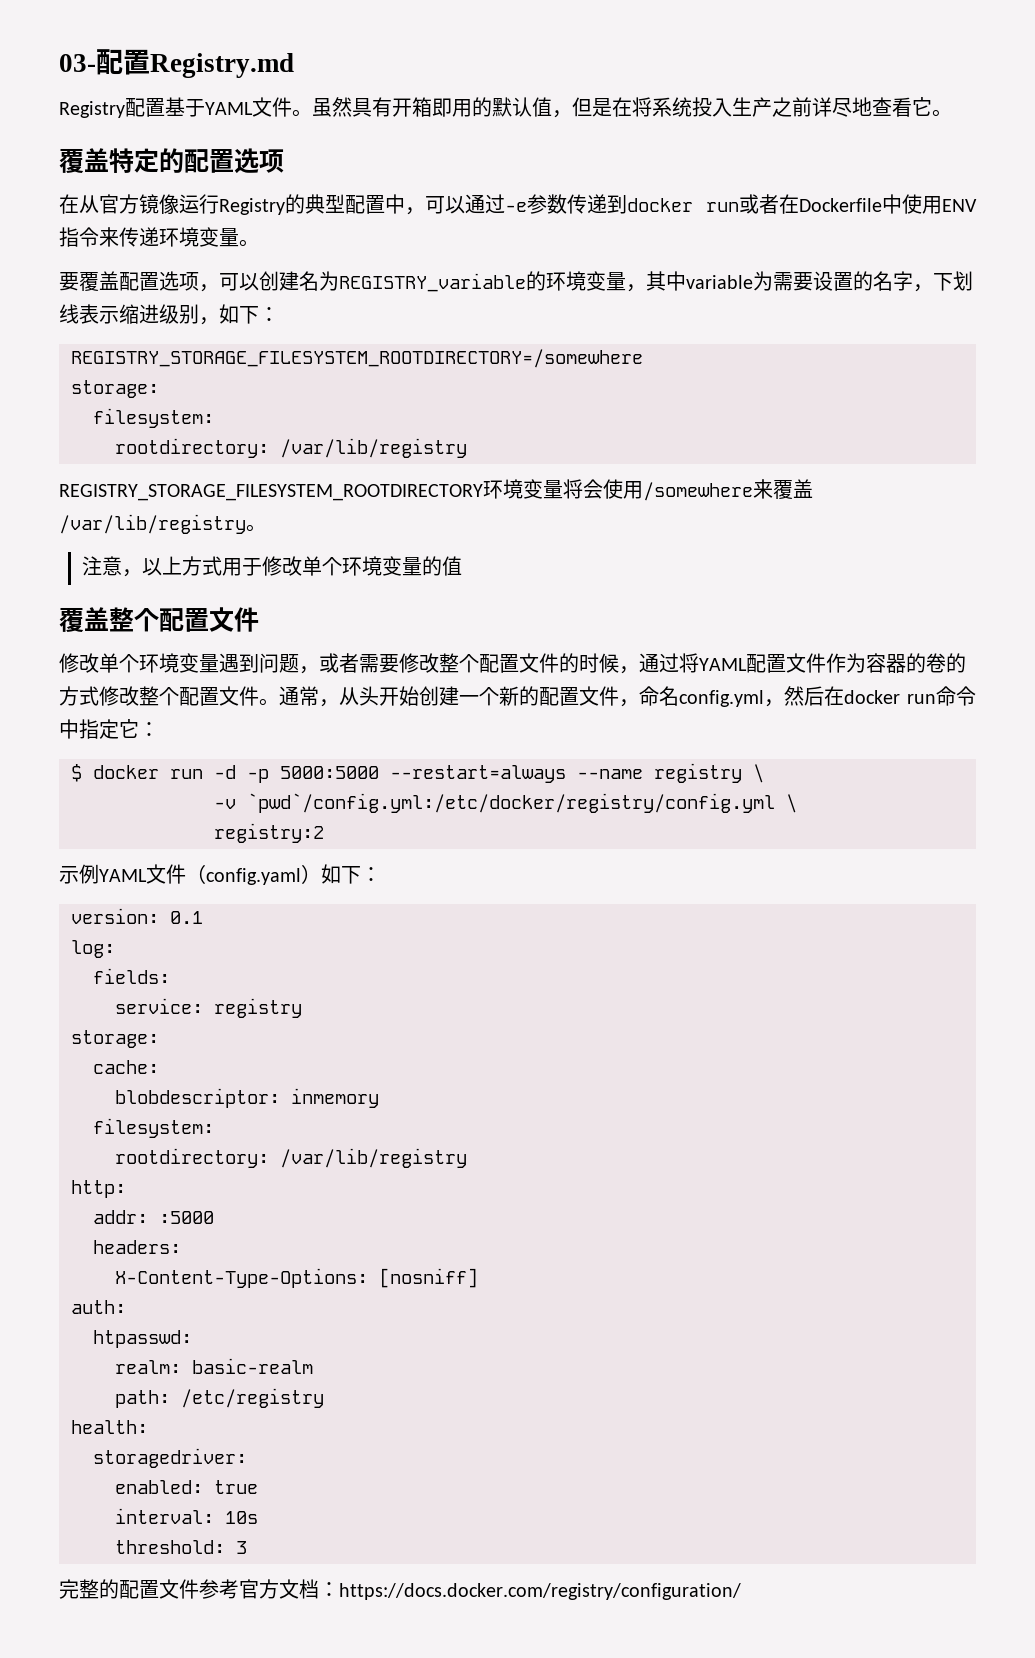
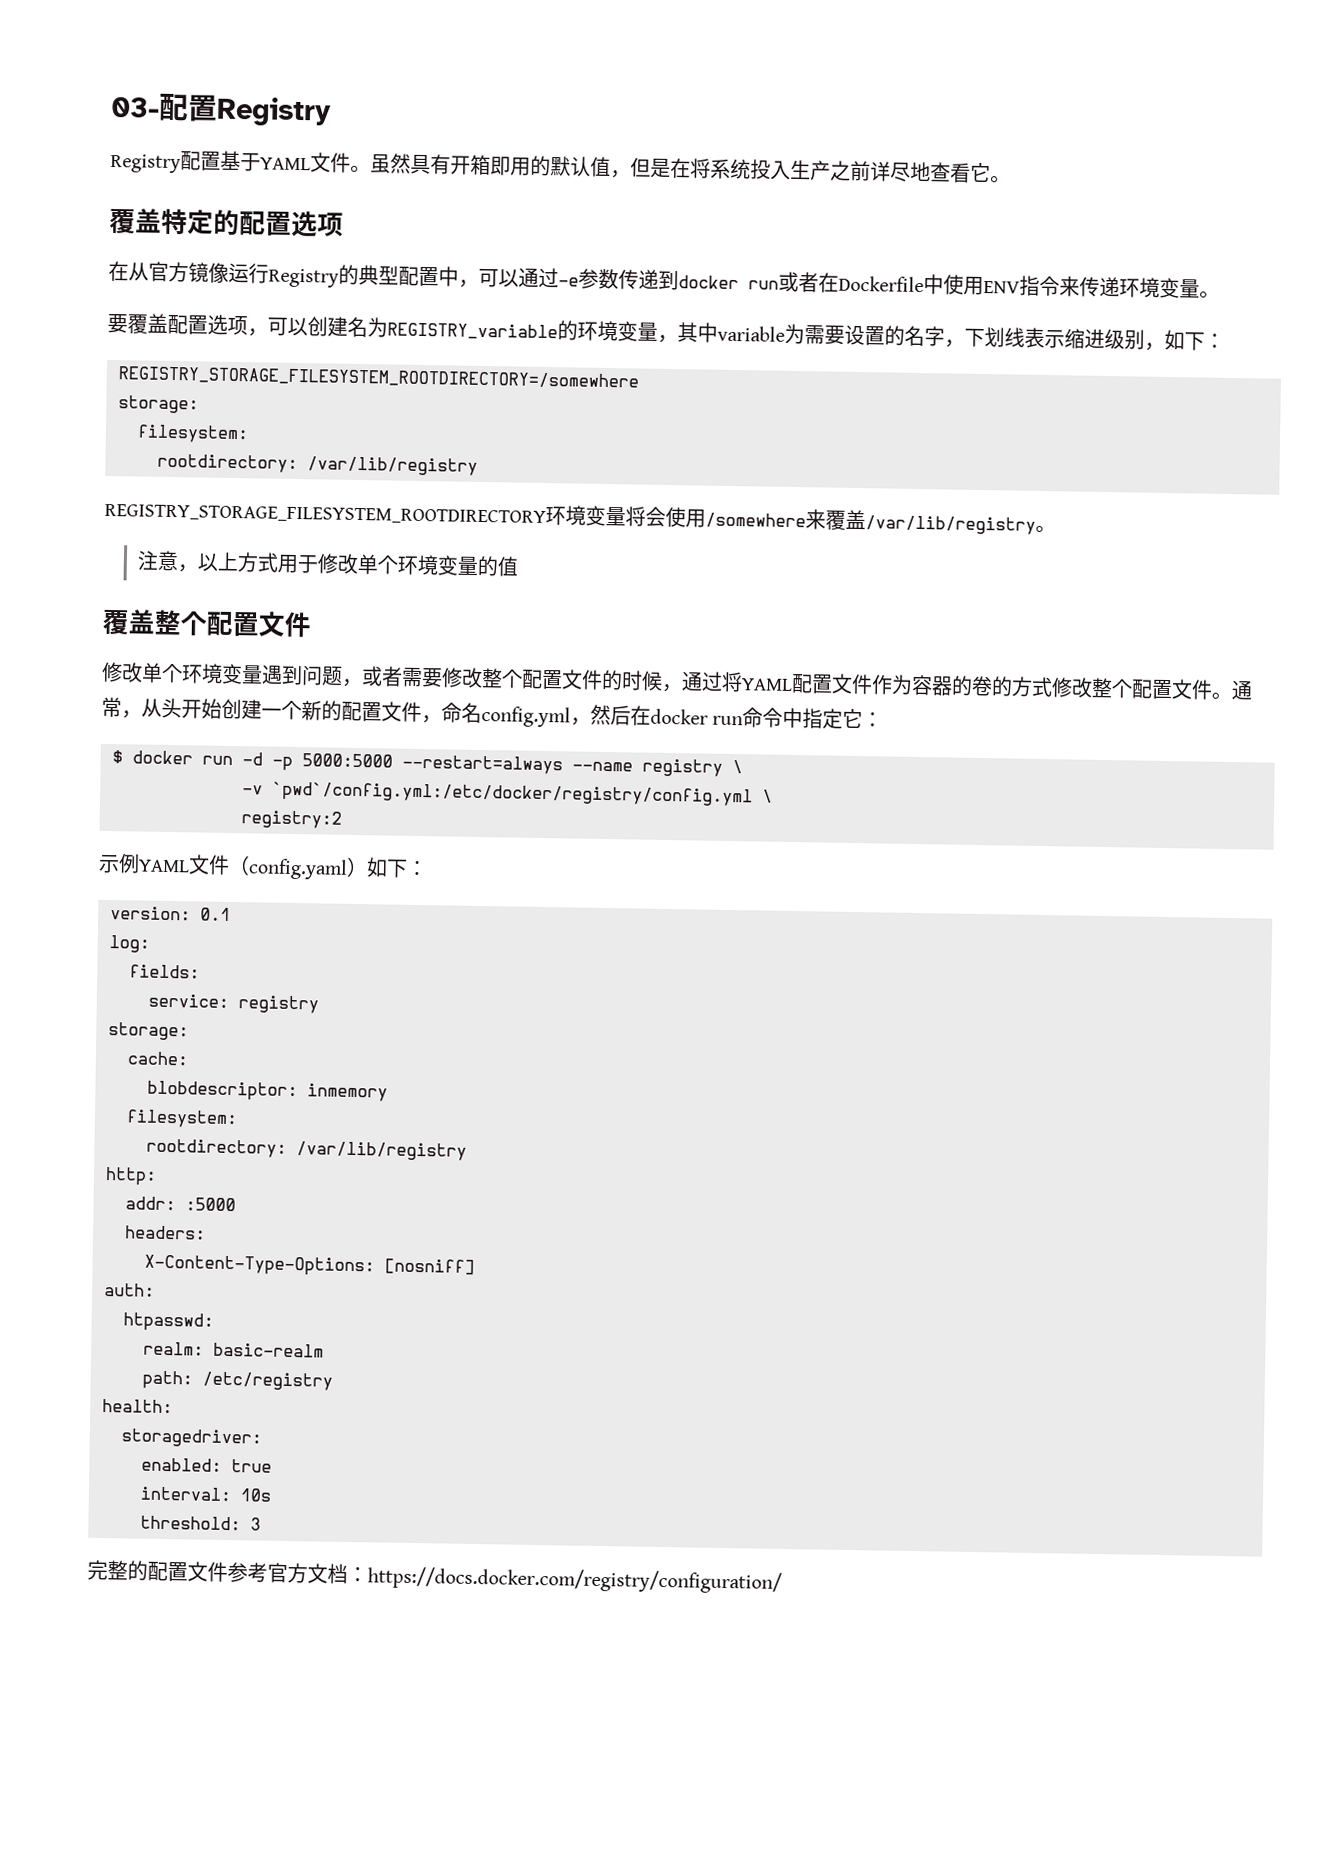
[150,53,294,78] Registry.md -> [216,96,332,127] Registry

